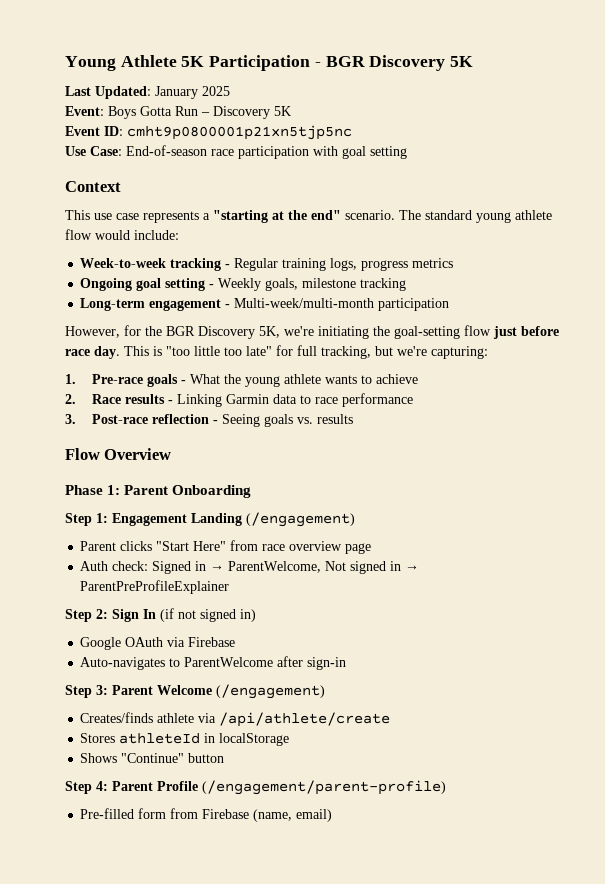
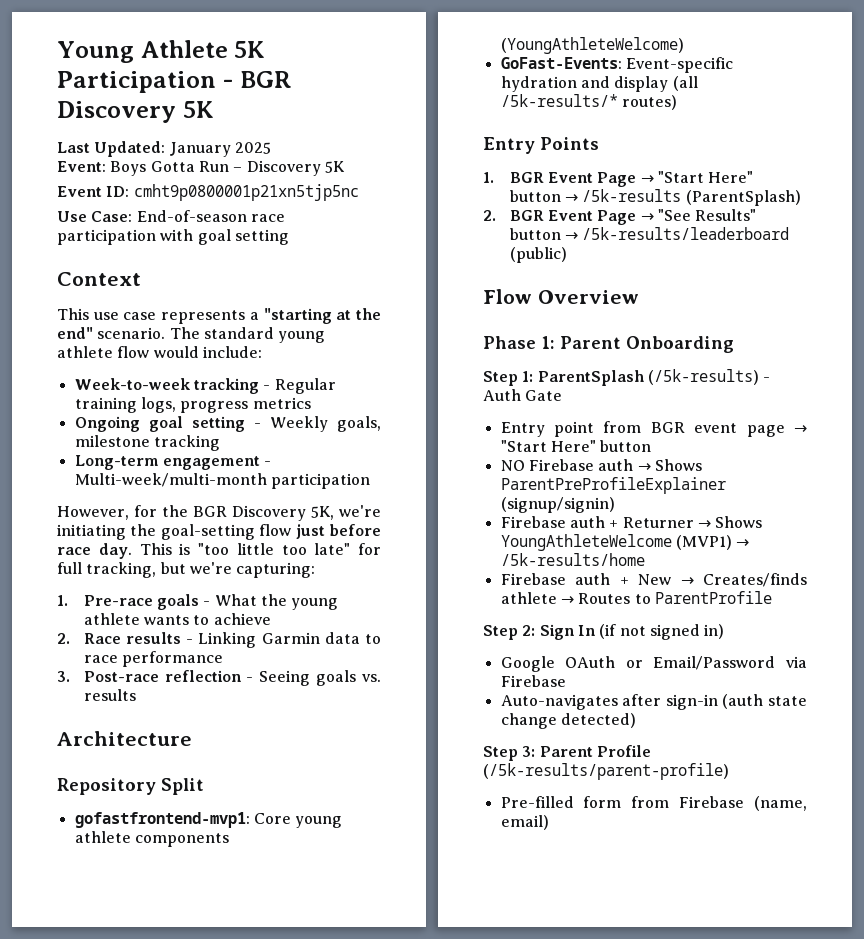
(353, 419) none -> [57,731,192,746] [57,778,204,795] [74,812,343,828] [74,831,229,847] [500,37,684,54] [500,57,733,73] [500,76,698,92] [500,94,677,110] [483,137,599,154] [483,171,754,187] [509,189,801,206] [483,209,757,225] [509,227,790,240] [509,247,567,263] // Architecture // Repository Split // gofastfrontend-mvp1: Core young athlete components (YoungAthleteWelcome) // GoFast-Events: Event-specific hydration and display (all /5k-results/* routes) // Entry Points // 1. BGR Event Page → "Start Here" button → /5k-results (ParentSplash) // 2. BGR Event Page → "See Results" button → /5k-results/leaderboard (public)
[112,512,355,527] [80,540,372,554] [80,561,420,574] [80,580,230,594] Engagement Landing (/engagement) // Parent clicks "Start Here" from race overview page // Auth check: Signed in → ParentWelcome, Not signed in → ParentPreProfileExplainer -> [537,369,771,386] [483,389,563,401] [500,421,807,437] [500,440,652,452] [500,459,702,471] [500,477,726,494] [500,497,615,513] [500,516,763,528] [500,534,750,551] [500,553,645,566] [500,573,807,587] [500,591,772,604] ParentSplash (/5k-results) - Auth Gate // Entry point from BGR event page → "Start Here" button // NO Firebase auth → Shows ParentPreProfileExplainer (signup/signin) // Firebase auth + Returner → Shows YoungAthleteWelcome (MVP1) → /5k-results/home // Firebase auth + New → Creates/finds athlete → Routes to ParentProfile
(164, 642) none -> [625,656,776,670] or Email/Password
[169,657,274,667] to ParentWelcome -> (618, 702) none
(347, 663) none -> [722,694,807,709] [500,713,636,729] (auth state change detected)
[157,684,325,699] [80,712,391,727] [80,733,290,746] [80,753,225,763] [65,780,446,795] Welcome (/engagement) // Creates/finds athlete via /api/athlete/create // Stores athleteId in localStorage // Shows "Continue" button // Step 4: Parent Profile (/engagement/parent-profile) -> [596,745,651,757] [483,763,729,780] Profile (/5k-results/parent-profile)

